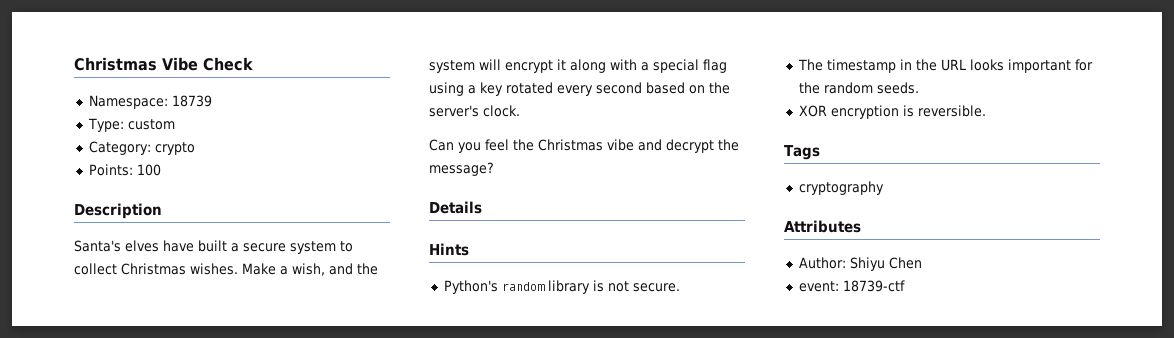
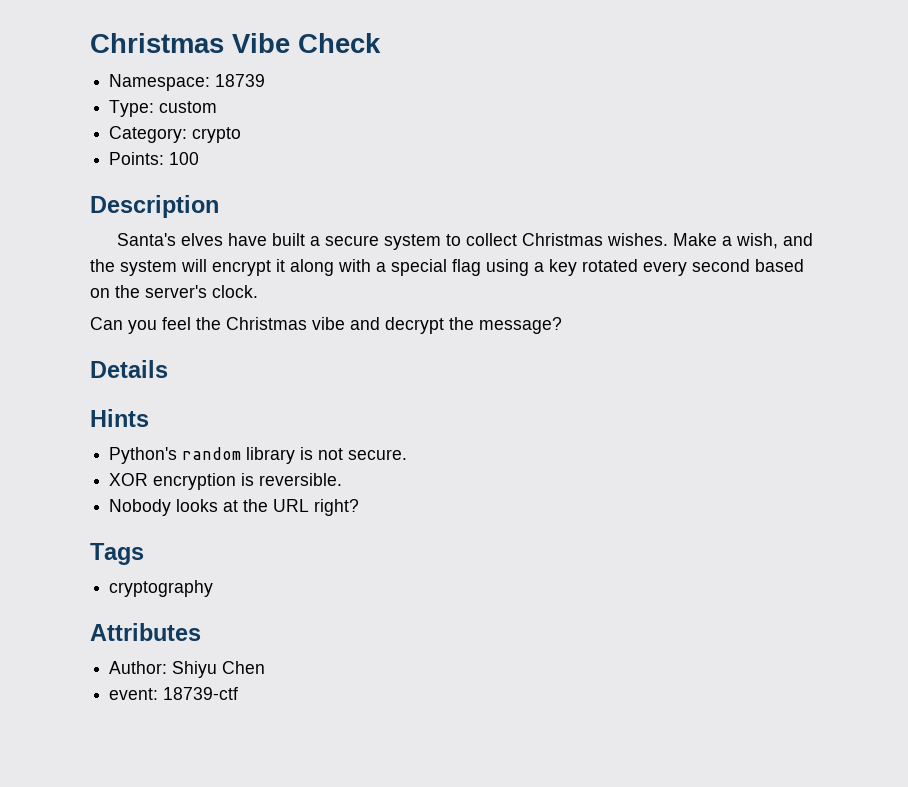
[797,59,1093,73] [798,82,919,94] [798,105,986,119] The timestamp in the URL looks important for the random seeds. // XOR encryption is reversible. -> [109,473,343,490] [109,499,360,516] XOR encryption is reversible. // Nobody looks at the URL right?

